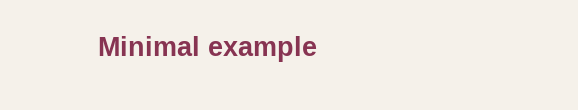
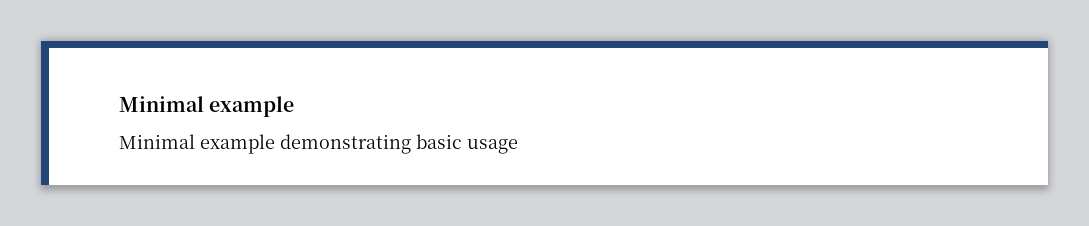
[98,36,317,62] Minimal example -> [119,96,295,117] [119,134,518,154] Minimal example // Minimal example demonstrating basic usage

